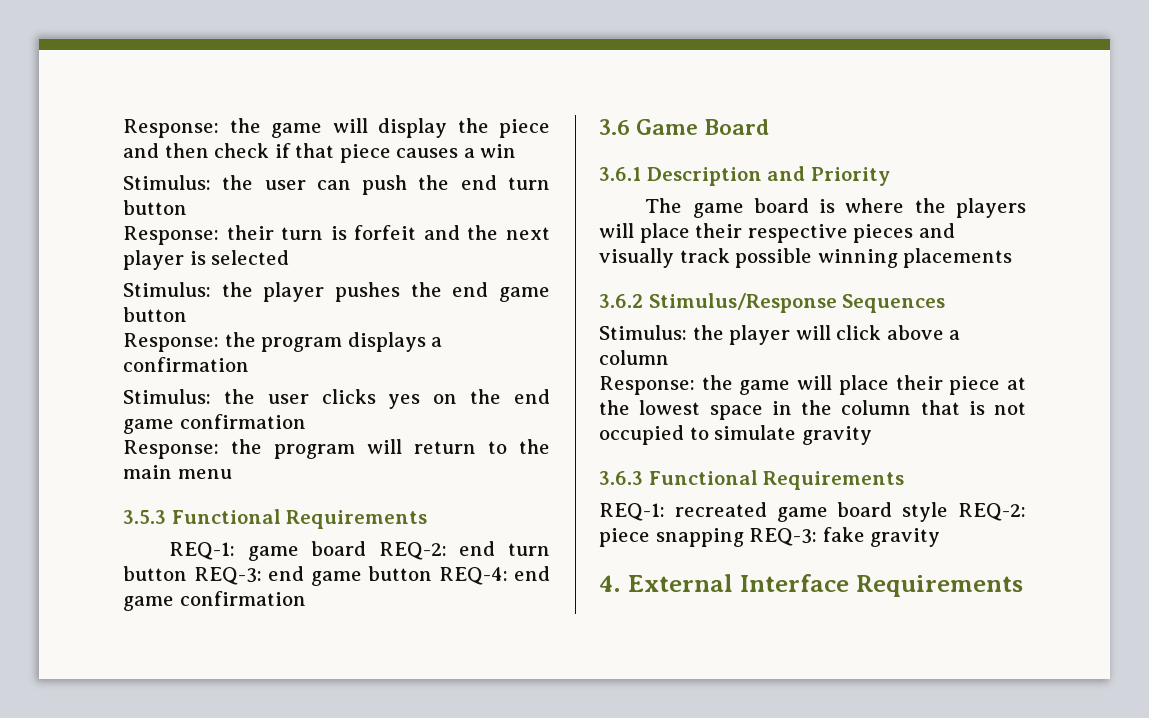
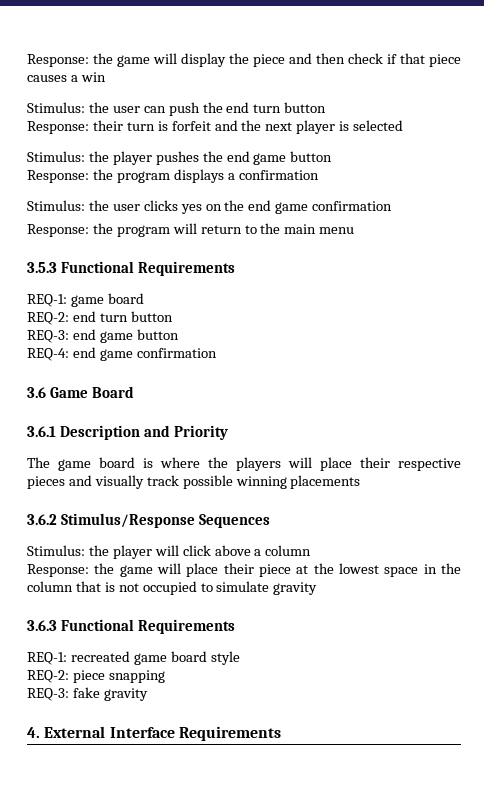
(367, 548) none -> (144, 298) //
(187, 573) none -> (173, 316) //
(432, 573) none -> (179, 334) //
(949, 512) none -> (240, 658) //
(744, 537) none -> (165, 676) //

